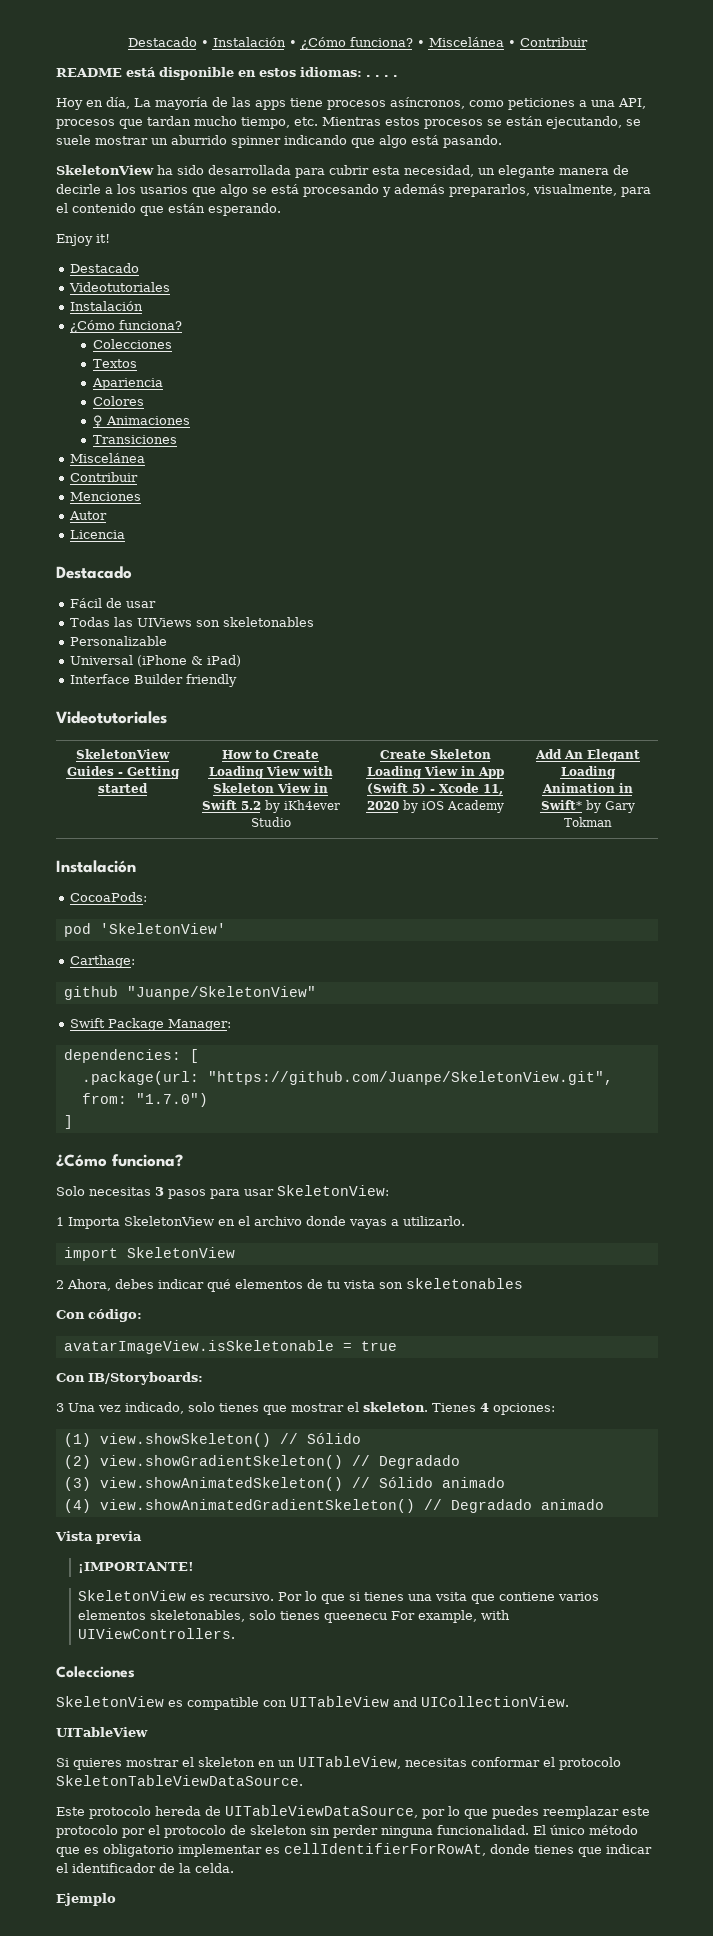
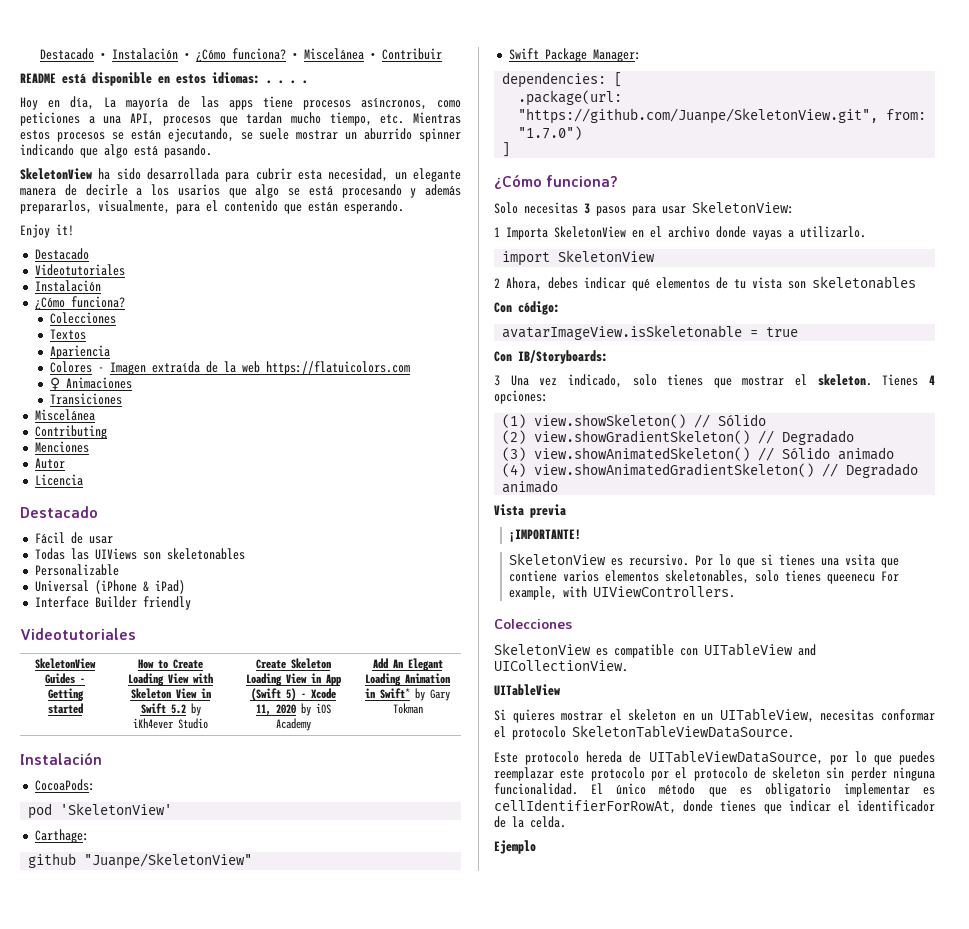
(144, 401) none -> [97,361,410,375] - Imagen extraída de la web https://flatuicolors.com
[70,472,139,482] Contribuir -> [34,425,107,439] Contributing

